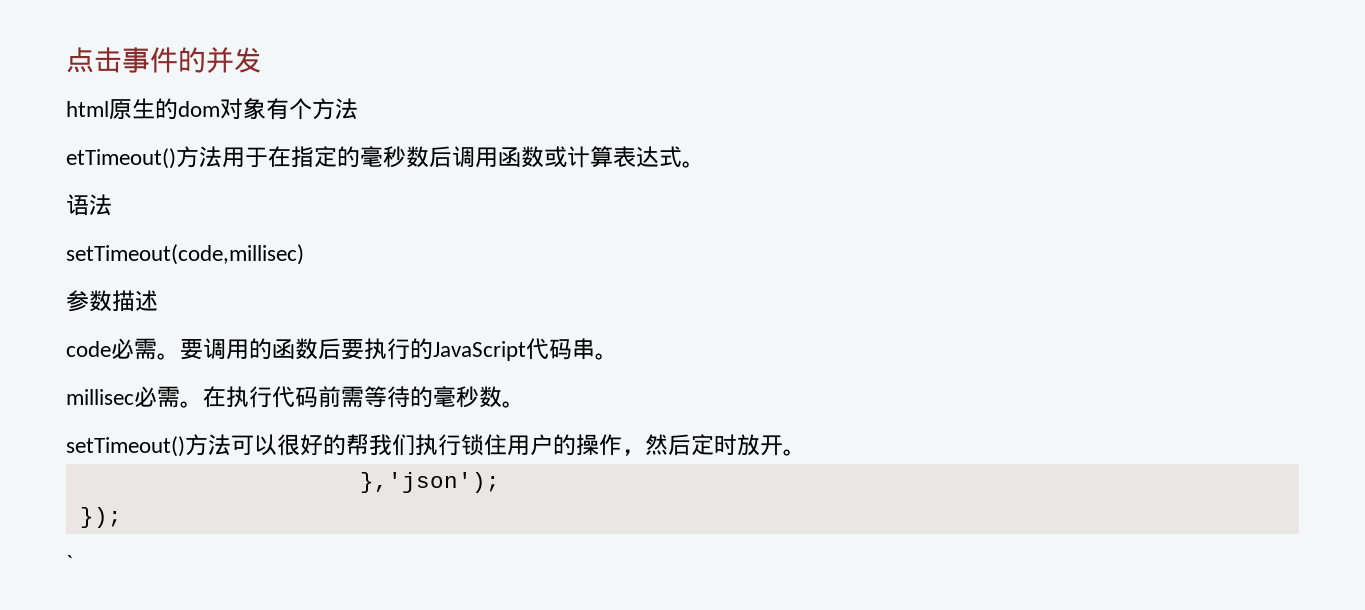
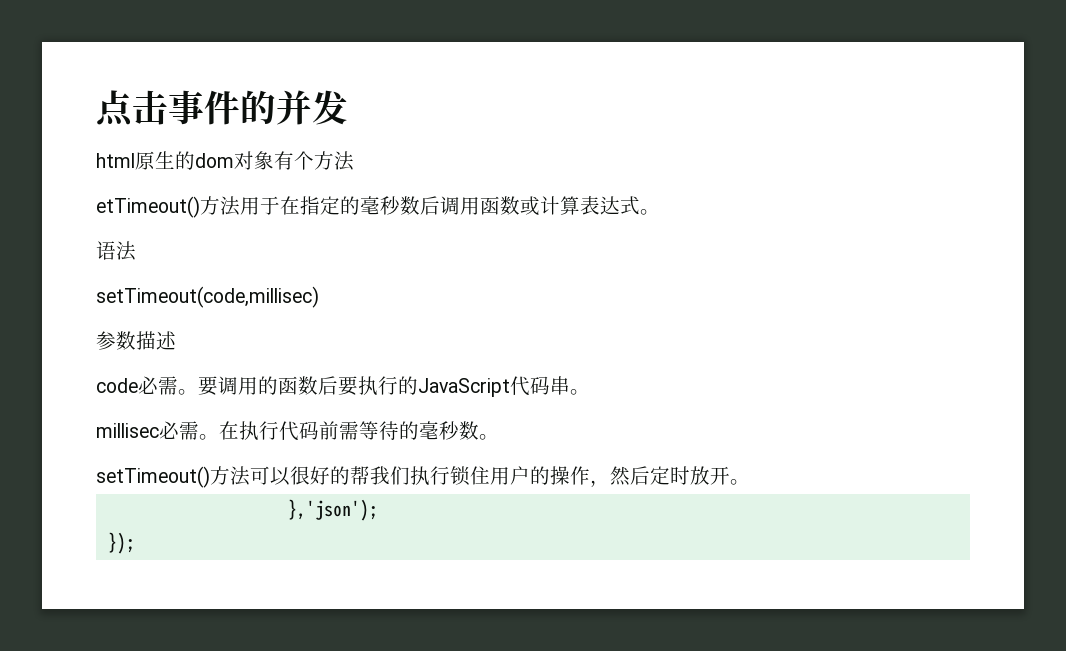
[66,555,73,571] // ` -> (135, 543) none

